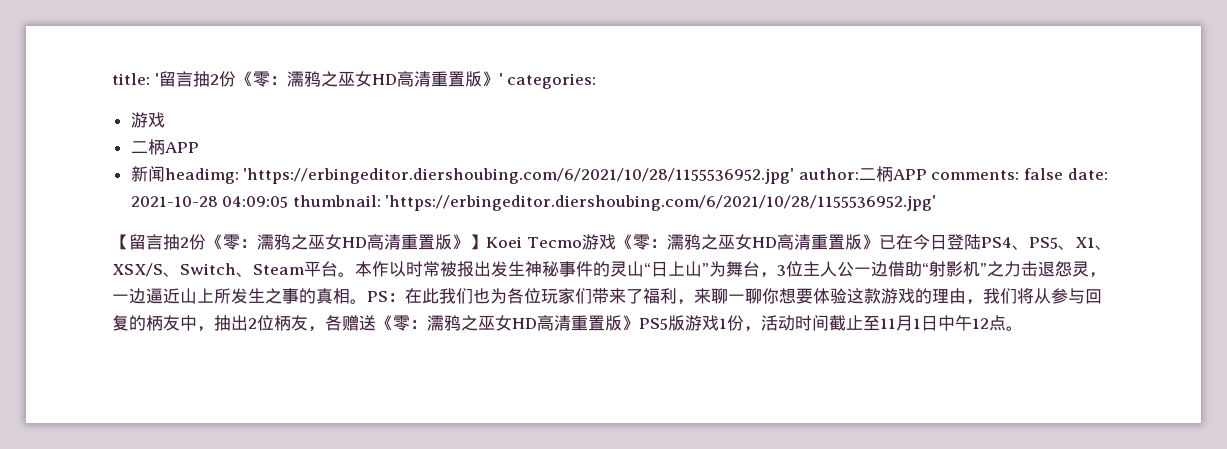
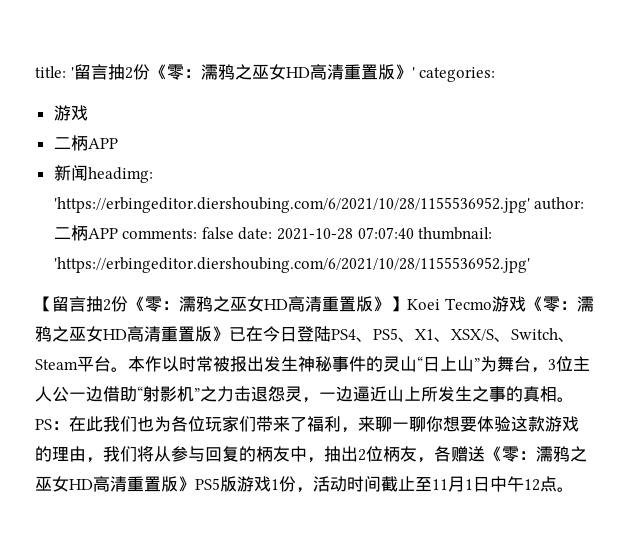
[222,196,289,208] 04:09:05 -> [357,227,414,239] 07:07:40

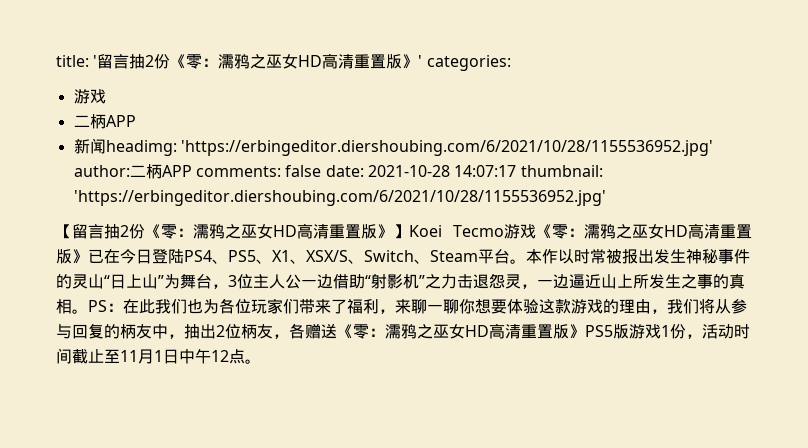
[357,227,414,239] 07:07:40 -> [454,165,517,177] 14:07:17

